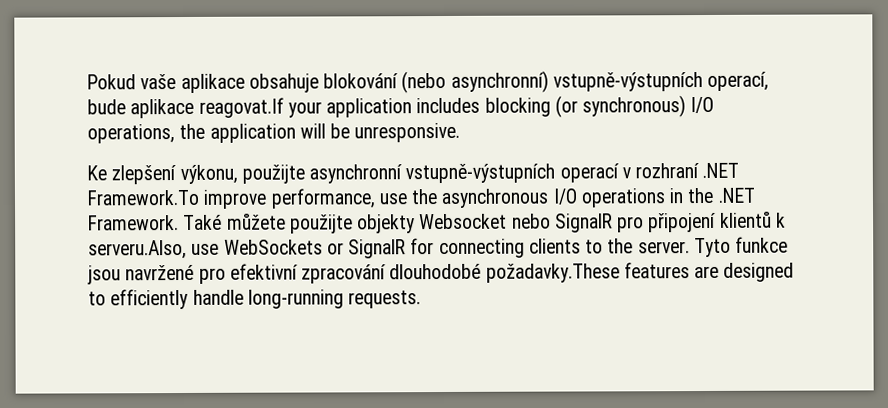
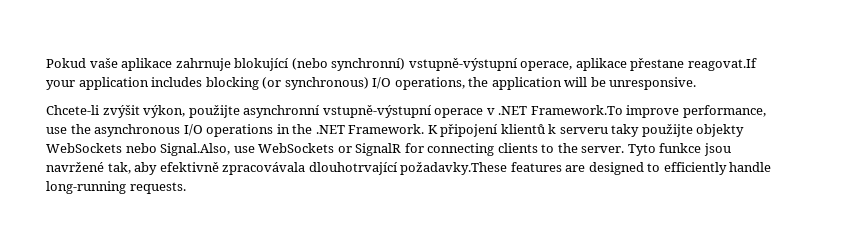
[248,70,770,94] [87,98,195,119] obsahuje blokování (nebo asynchronní) vstupně-výstupních operací, bude aplikace -> [175,58,685,71] zahrnuje blokující (nebo synchronní) vstupně-výstupní operace, aplikace přestane
[87,163,700,185] Ke zlepšení výkonu, použijte asynchronní vstupně-výstupních operací v rozhraní -> [46,105,495,118] Chcete-li zvýšit výkon, použijte asynchronní vstupně-výstupní operace v
[183,211,786,234] [88,239,187,260] Také můžete použijte objekty Websocket nebo SignalR pro připojení klientů k serveru.Also, -> [427,124,745,137] [46,143,231,156] K připojení klientů k serveru taky použijte objekty WebSockets nebo Signal.Also,
[198,263,482,284] pro efektivní zpracování dlouhodobé -> [107,162,398,175] tak, aby efektivně zpracovávala dlouhotrvající

